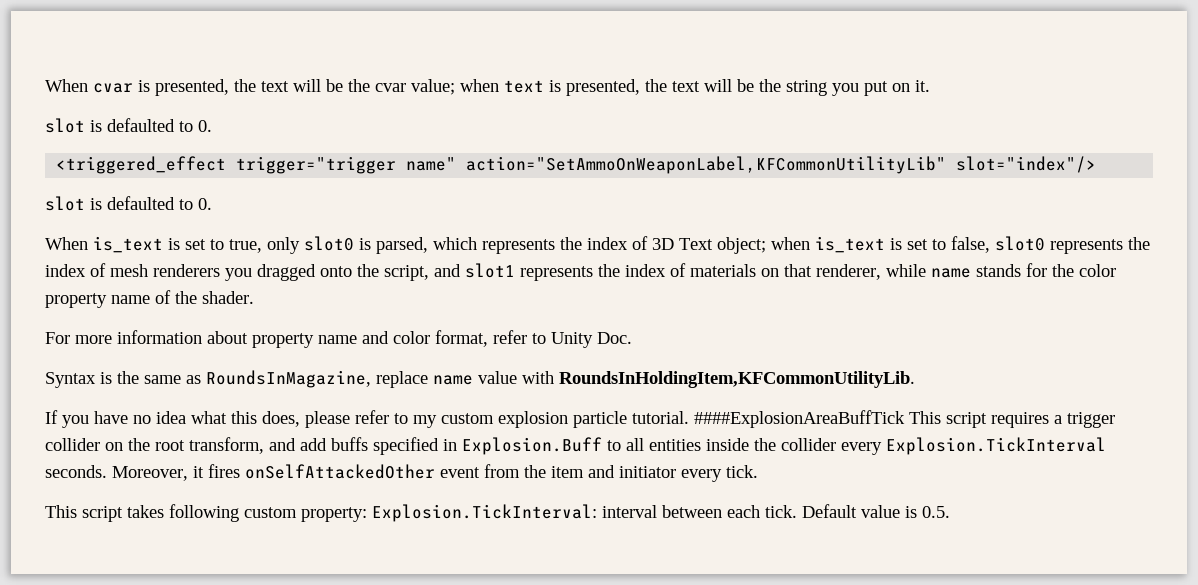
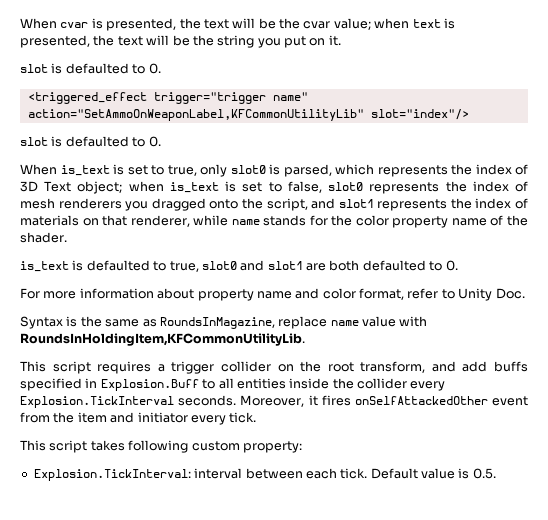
(254, 297) none -> [20,260,458,272] // is_text is defaulted to true, slot0 and slot1 are both defaulted to 0.
[45,410,905,428] If you have no idea what this does, please refer to my custom explosion particle tutorial. ####ExplosionAreaBuffTick -> (305, 339) none
(367, 514) none -> (302, 447) //

